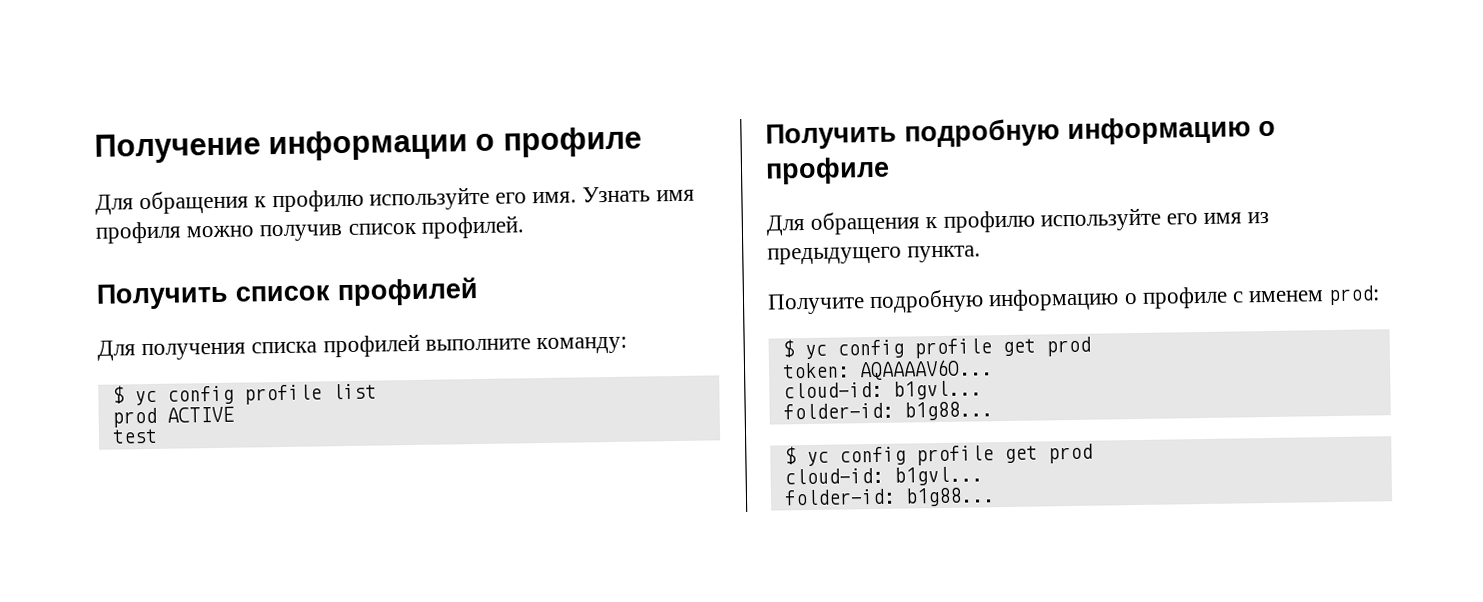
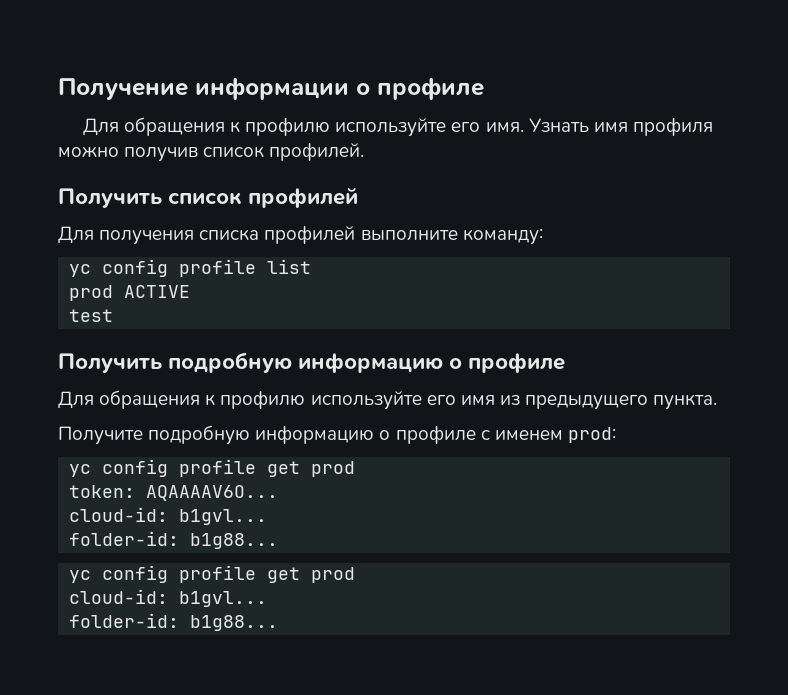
[111,385,125,404] $ -> (543, 236) none
[781,339,795,358] $ -> (616, 435) none
[783,446,797,465] $ -> (279, 541) none

